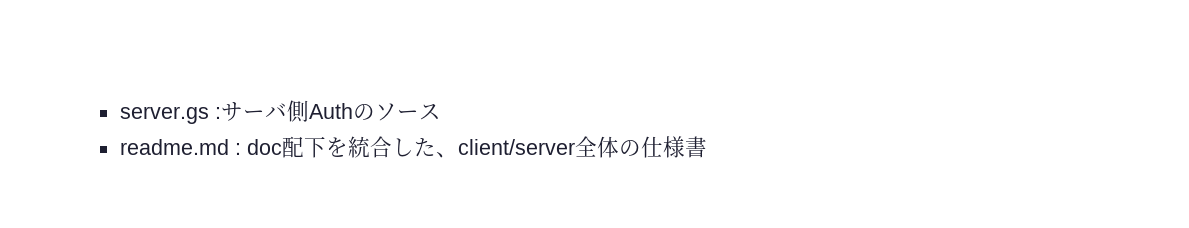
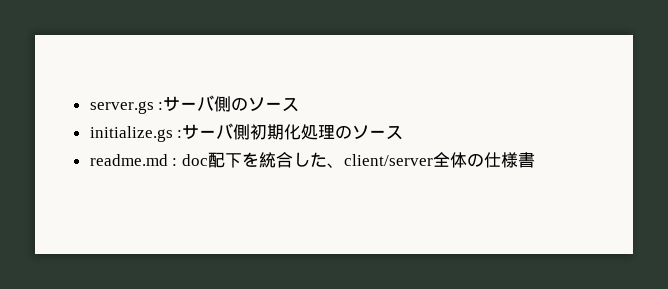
[308,103,353,119] Auth -> [231,97,300,112] [89,123,336,142] のソース // initialize.gs :サーバ側初期化処理

